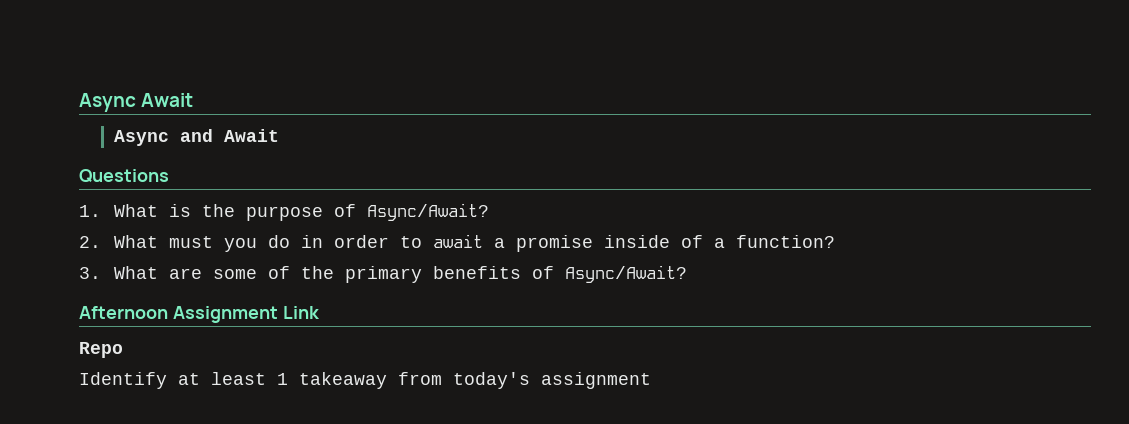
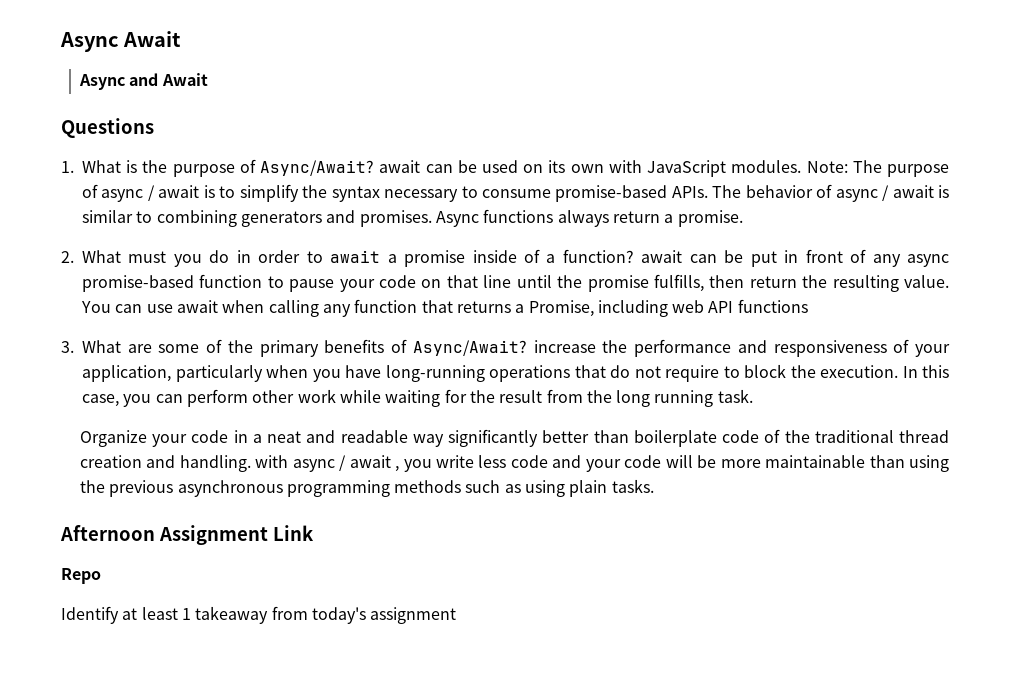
(489, 212) none -> [379,160,949,177] [82,184,950,202] [82,209,743,227] await can be used on its own with JavaScript modules. Note: The purpose of async / await is to simplify the syntax necessary to consume promise-based APIs. The behavior of async / await is similar to combining generators and promises. Async functions always return a promise.
(835, 241) none -> [641,249,950,267] [82,274,949,292] [81,299,808,317] await can be put in front of any async promise-based function to pause your code on that line until the promise fulfills, then return the resulting value. You can use await when calling any function that returns a Promise, including web API functions
(687, 274) none -> [533,339,951,357] [82,364,949,382] [82,389,753,407] [79,429,949,447] [79,455,950,472] [79,479,654,497] increase the performance and responsiveness of your application, particularly when you have long-running operations that do not require to block the execution. In this case, you can perform other work while waiting for the result from the long running task. // Organize your code in a neat and readable way significantly better than boilerplate code of the traditional thread creation and handling. with async / await , you write less code and your code will be more maintainable than using the previous asynchronous programming methods such as using plain tasks.

